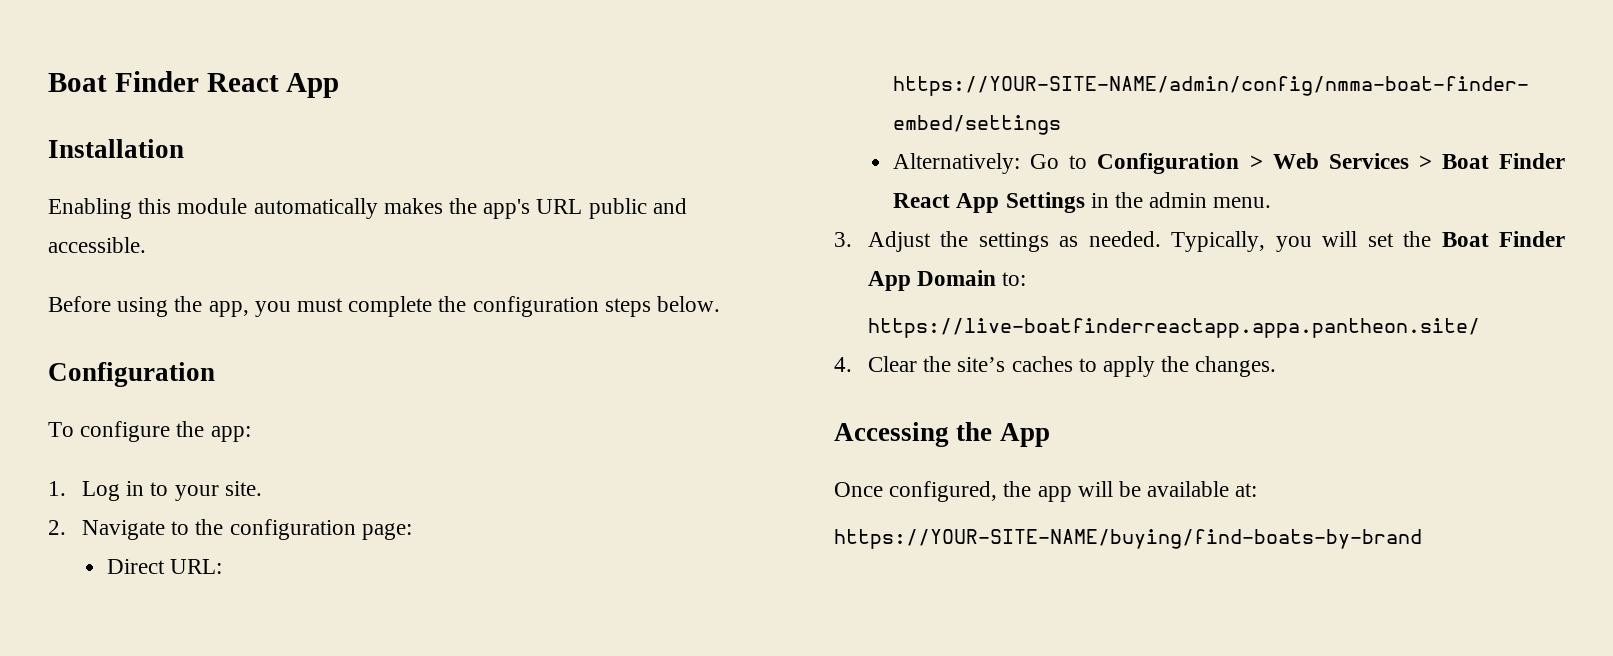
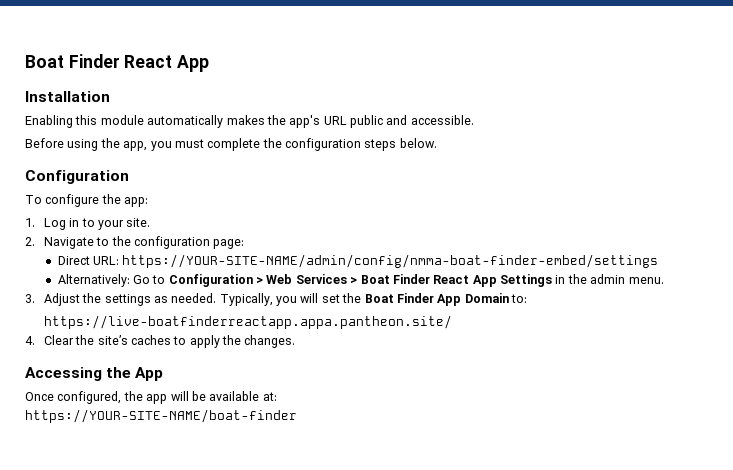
[834,529,1422,549] https://YOUR-SITE-NAME/buying/find-boats-by-brand -> [25,409,297,423] https://YOUR-SITE-NAME/boat-finder

